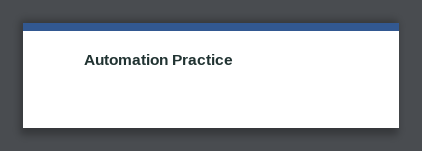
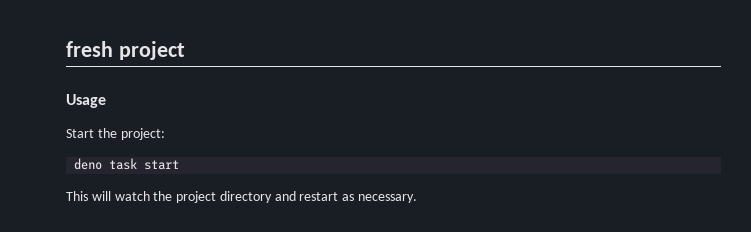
[84,54,234,65] Automation Practice -> [66,41,185,60] [66,94,106,108] [66,128,165,140] [74,158,180,170] [66,191,418,203] fresh project // Usage // Start the project: // deno task start // This will watch the project directory and restart as necessary.

